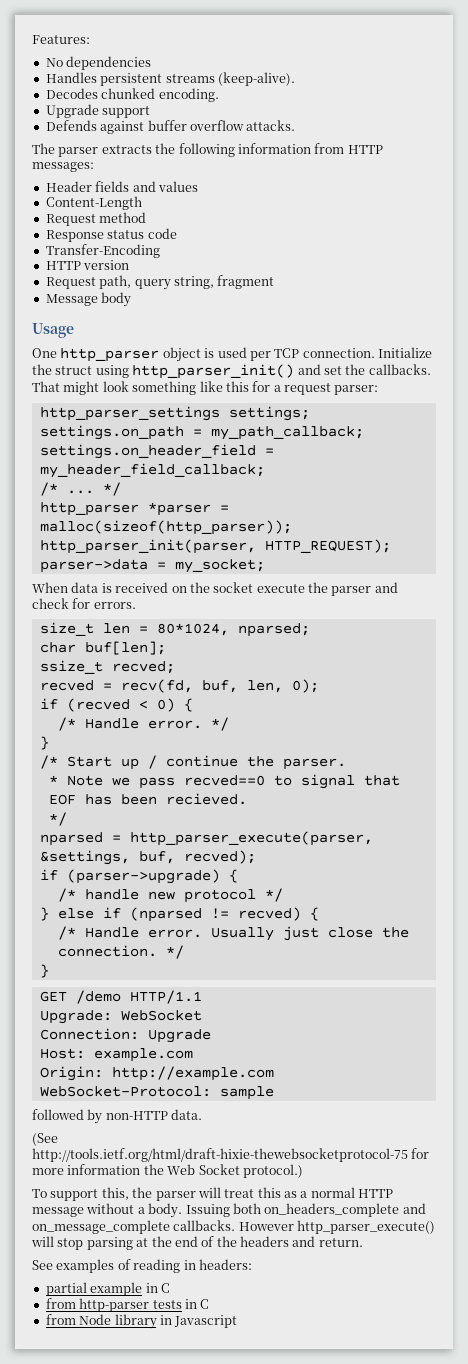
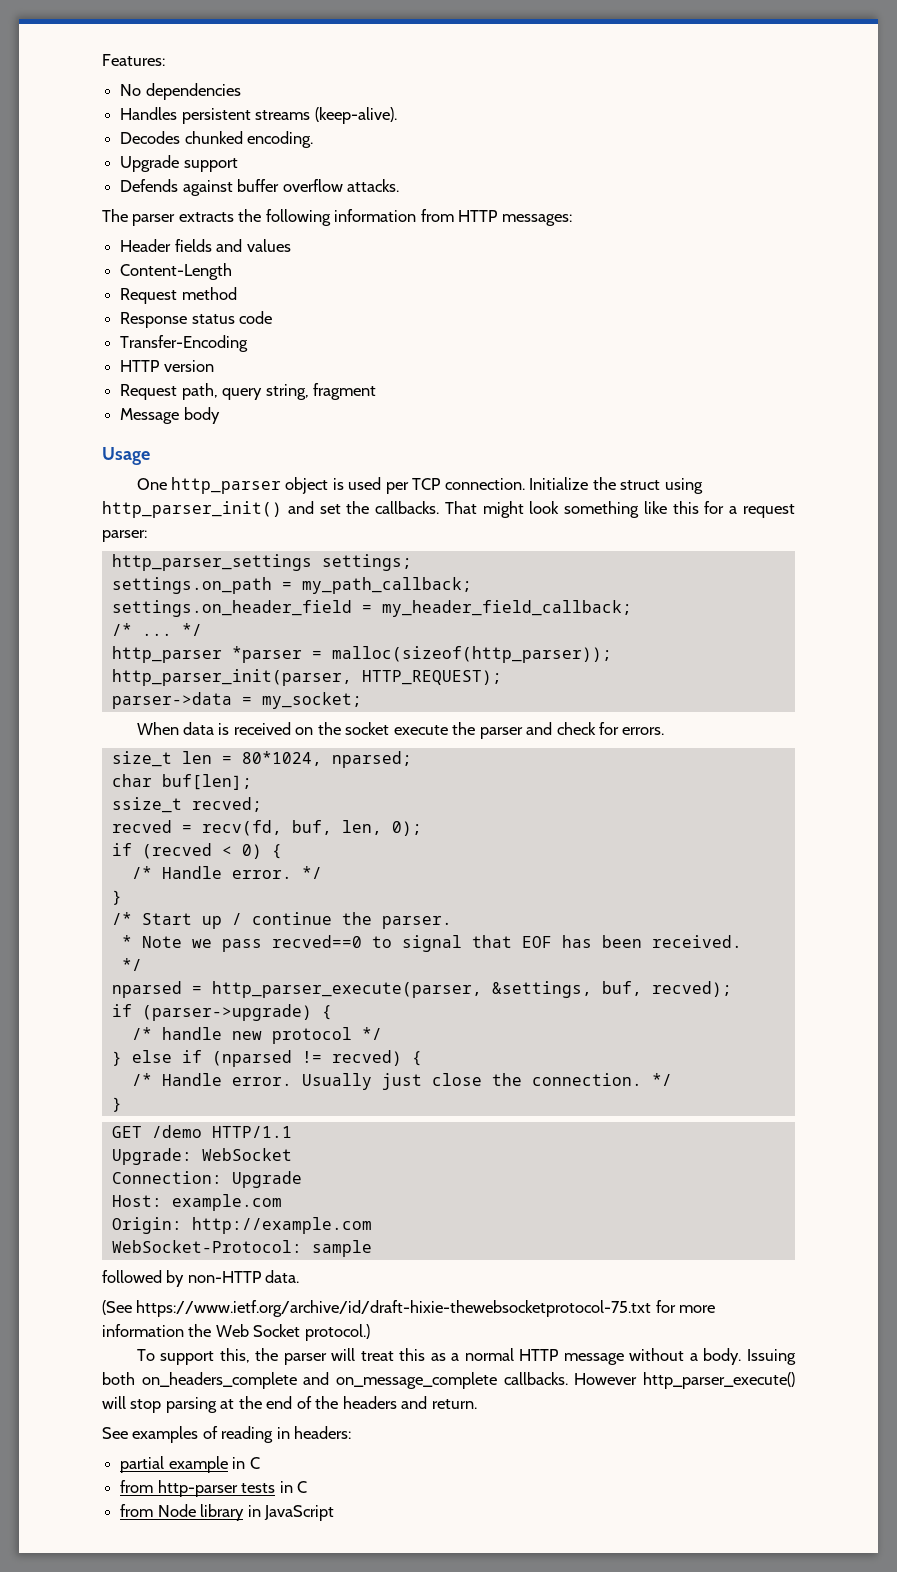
[165,793,247,805] recieved. -> [651,935,742,948] received.
[32,1148,408,1162] http://tools.ietf.org/html/draft-hixie-thewebsocketprotocol-75 -> [136,1300,652,1317] https://www.ietf.org/archive/id/draft-hixie-thewebsocketprotocol-75.txt
[174,1315,238,1328] Javascript -> [263,1505,334,1521] JavaScript

